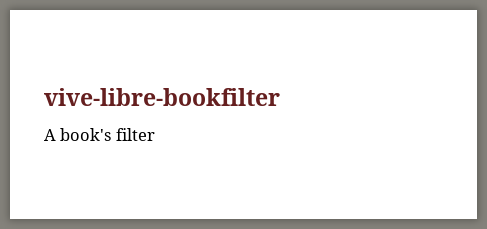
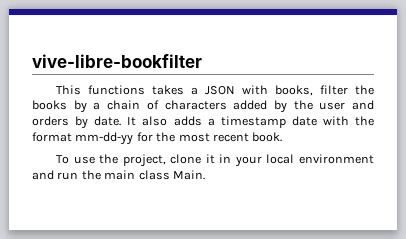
[44,128,155,141] A book's filter -> [56,85,374,96] [32,100,374,113] [32,116,374,129] [32,132,283,145] [56,154,374,167] [32,170,205,180] This functions takes a JSON with books, filter the books by a chain of characters added by the user and orders by date. It also adds a timestamp date with the format mm-dd-yy for the most recent book. // To use the project, clone it in your local environment and run the main class Main.

